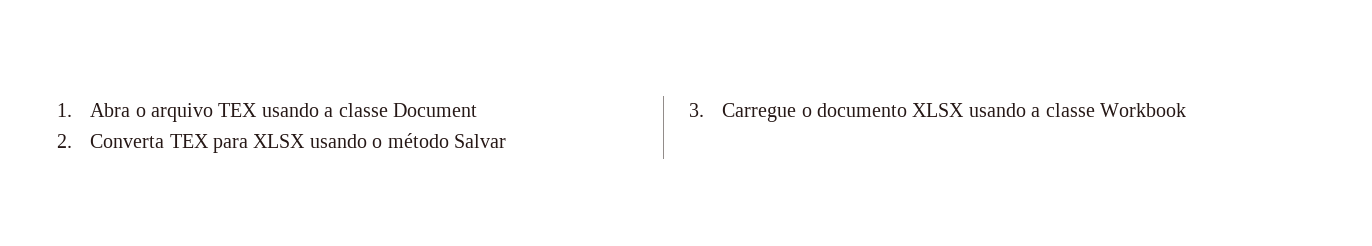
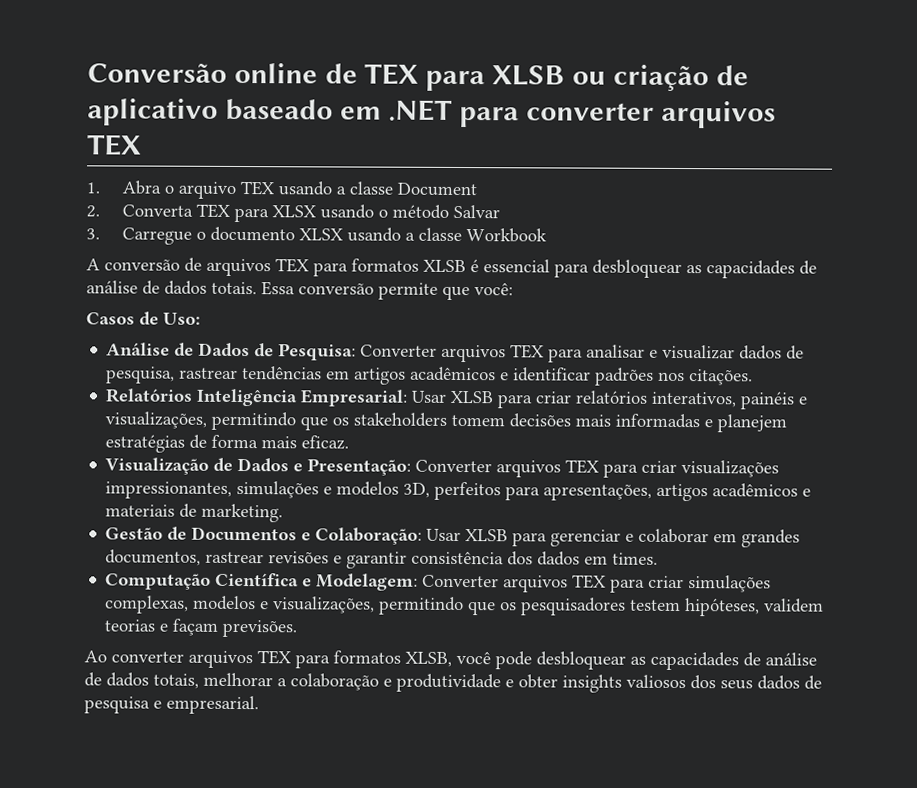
(57, 110) none -> [87,62,749,92] [87,98,776,129] [87,134,142,156] Conversão online de TEX para XLSB ou criação de aplicativo baseado em .NET para converter arquivos TEX //
(1186, 110) none -> [86,257,817,279] [86,280,513,301] [86,311,201,326] [106,342,805,363] [106,366,754,386] [105,388,808,410] [105,411,788,433] [105,434,350,453] [105,457,780,478] [105,480,812,502] [105,503,284,523] [105,526,801,548] [105,549,659,569] [105,572,772,593] [105,595,825,617] [104,618,298,638] [84,650,817,671] [84,672,822,693] [84,695,259,715] // A conversão de arquivos TEX para formatos XLSB é essencial para desbloquear as capacidades de análise de dados totais. Essa conversão permite que você: // Casos de Uso: // Análise de Dados de Pesquisa: Converter arquivos TEX para analisar e visualizar dados de pesquisa, rastrear tendências em artigos acadêmicos e identificar padrões nos citações. // Relatórios Inteligência Empresarial: Usar XLSB para criar relatórios interativos, painéis e visualizações, permitindo que os stakeholders tomem decisões mais informadas e planejem estratégias de forma mais eficaz. // Visualização de Dados e Presentação: Converter arquivos TEX para criar visualizações impressionantes, simulações e modelos 3D, perfeitos para apresentações, artigos acadêmicos e materiais de marketing. // Gestão de Documentos e Colaboração: Usar XLSB para gerenciar e colaborar em grandes documentos, rastrear revisões e garantir consistência dos dados em times. // Computação Científica e Modelagem: Converter arquivos TEX para criar simulações complexas, modelos e visualizações, permitindo que os pesquisadores testem hipóteses, validem teorias e façam previsões. // Ao converter arquivos TEX para formatos XLSB, você pode desbloquear as capacidades de análise de dados totais, melhorar a colaboração e produtividade e obter insights valiosos dos seus dados de pesquisa e empresarial.

